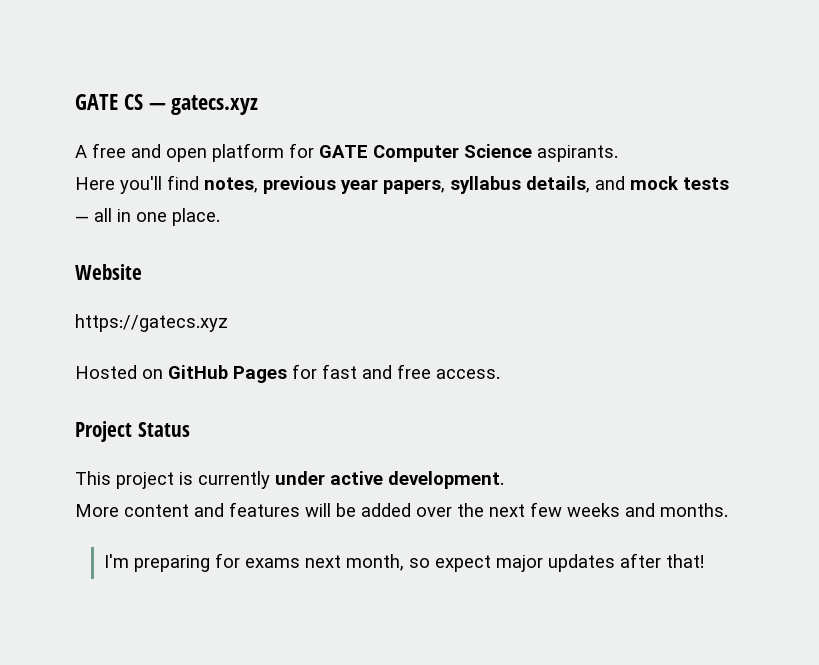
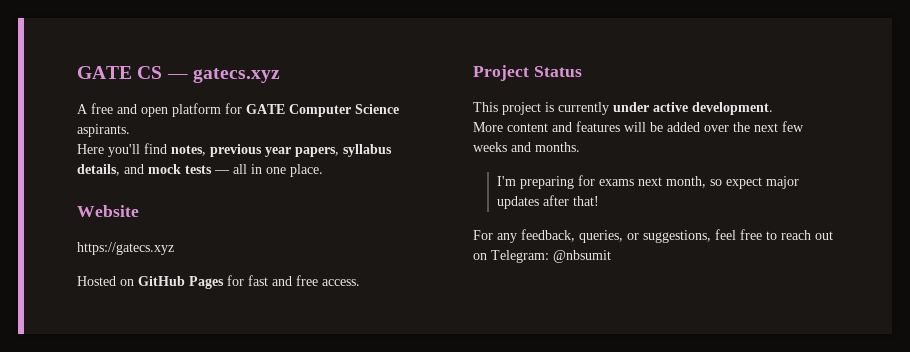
(705, 561) none -> [473,229,833,243] [473,250,611,263] // For any feedback, queries, or suggestions, feel free to reach out on Telegram: @nbsumit

